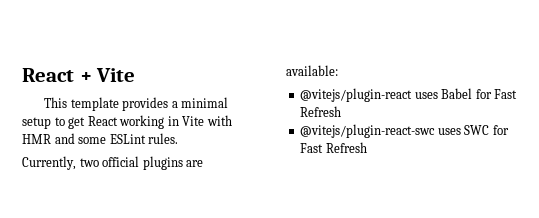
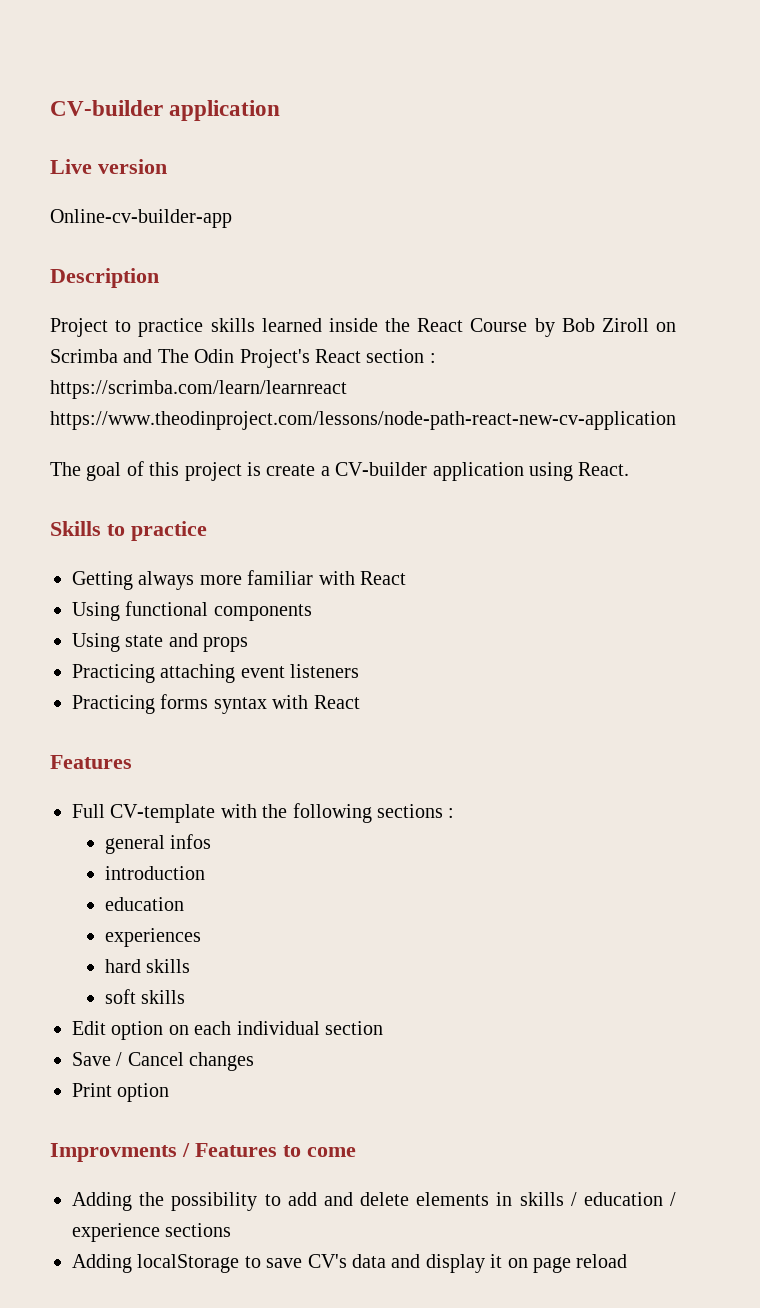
[22,68,136,82] [44,97,229,111] [22,115,232,129] [22,133,179,144] [22,156,204,170] [286,65,338,76] [300,88,518,102] [300,106,342,117] [300,124,509,138] [300,142,367,153] React + Vite // This template provides a minimal setup to get React working in Vite with HMR and some ESLint rules. // Currently, two official plugins are available: // @vitejs/plugin-react uses Babel for Fast Refresh // @vitejs/plugin-react-swc uses SWC for Fast Refresh -> [50,100,281,121] [50,159,167,174] [50,209,232,228] [50,268,159,288] [50,318,676,337] [50,349,436,368] [50,380,347,399] [50,411,676,430] [50,461,630,481] [50,521,207,541] [72,570,406,590] [72,601,312,621] [72,633,249,652] [72,664,360,683] [72,694,360,714] [50,755,132,769] [72,803,455,823] [104,834,211,854] [104,866,205,880] [104,897,184,911] [104,928,201,947] [104,959,190,973] [104,989,185,1004] [72,1021,383,1040] [72,1052,255,1071] [72,1083,170,1102] [50,1143,356,1162] [72,1192,676,1211] [72,1223,232,1242] [72,1254,628,1273] CV-builder application // Live version // Online-cv-builder-app // Description // Project to practice skills learned inside the React Course by Bob Ziroll on Scrimba and The Odin Project's React section : https://scrimba.com/learn/learnreact https://www.theodinproject.com/lessons/node-path-react-new-cv-application // The goal of this project is create a CV-builder application using React. // Skills to practice // Getting always more familiar with React // Using functional components // Using state and props // Practicing attaching event listeners // Practicing forms syntax with React // Features // Full CV-template with the following sections : // general infos // introduction // education // experiences // hard skills // soft skills // Edit option on each individual section // Save / Cancel changes // Print option // Improvments / Features to come // Adding the possibility to add and delete elements in skills / education / experience sections // Adding localStorage to save CV's data and display it on page reload

